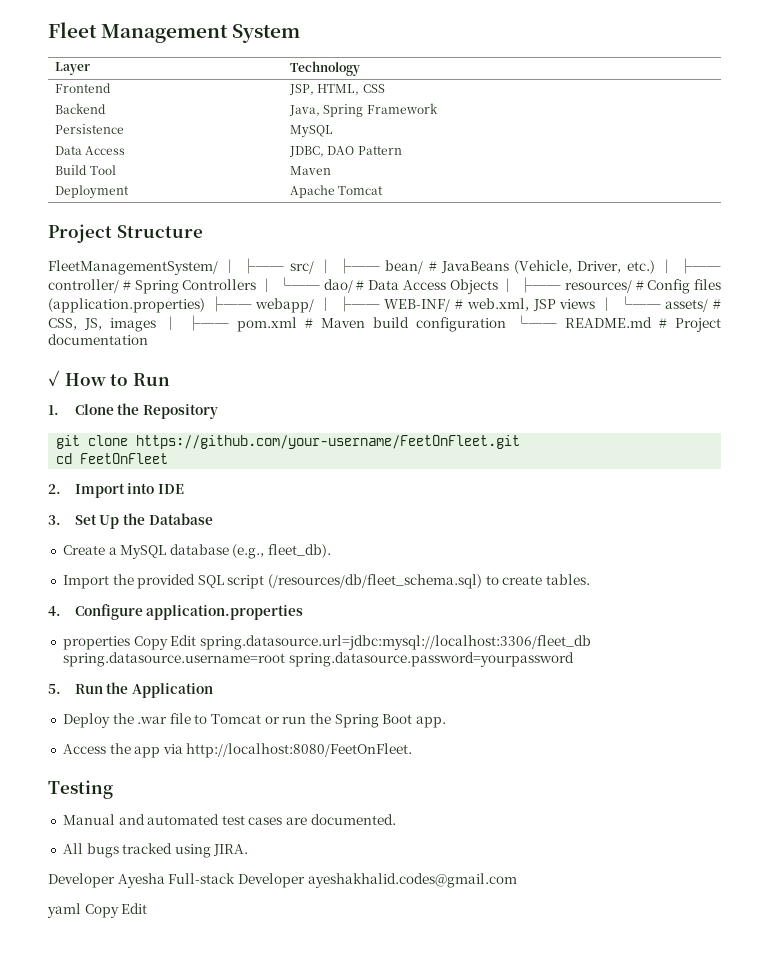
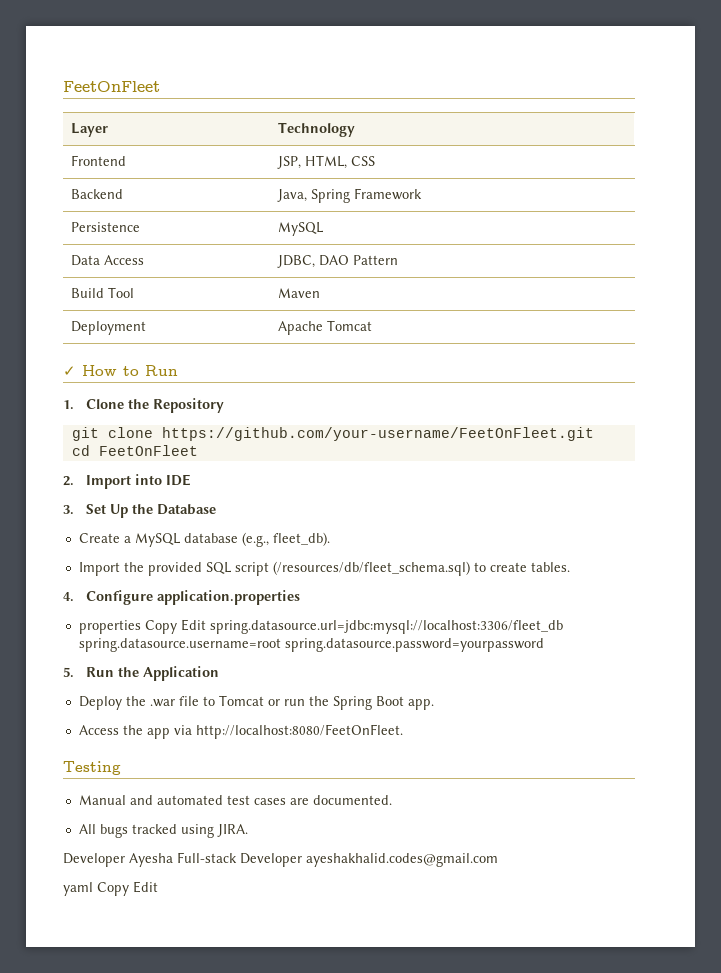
[48,22,301,43] Fleet Management System -> [63,81,160,92] FeetOnFleet
[48,224,203,243] [48,258,722,275] [48,277,721,294] [48,296,722,313] [48,315,721,332] [48,334,148,345] // Project Structure // FleetManagementSystem/ │ ├── src/ │ ├── bean/ # JavaBeans (Vehicle, Driver, etc.) │ ├── controller/ # Spring Controllers │ └── dao/ # Data Access Objects │ ├── resources/ # Config files (application.properties) ├── webapp/ │ ├── WEB-INF/ # web.xml, JSP views │ └── assets/ # CSS, JS, images │ ├── pom.xml # Maven build configuration └── README.md # Project documentation -> (373, 325) none

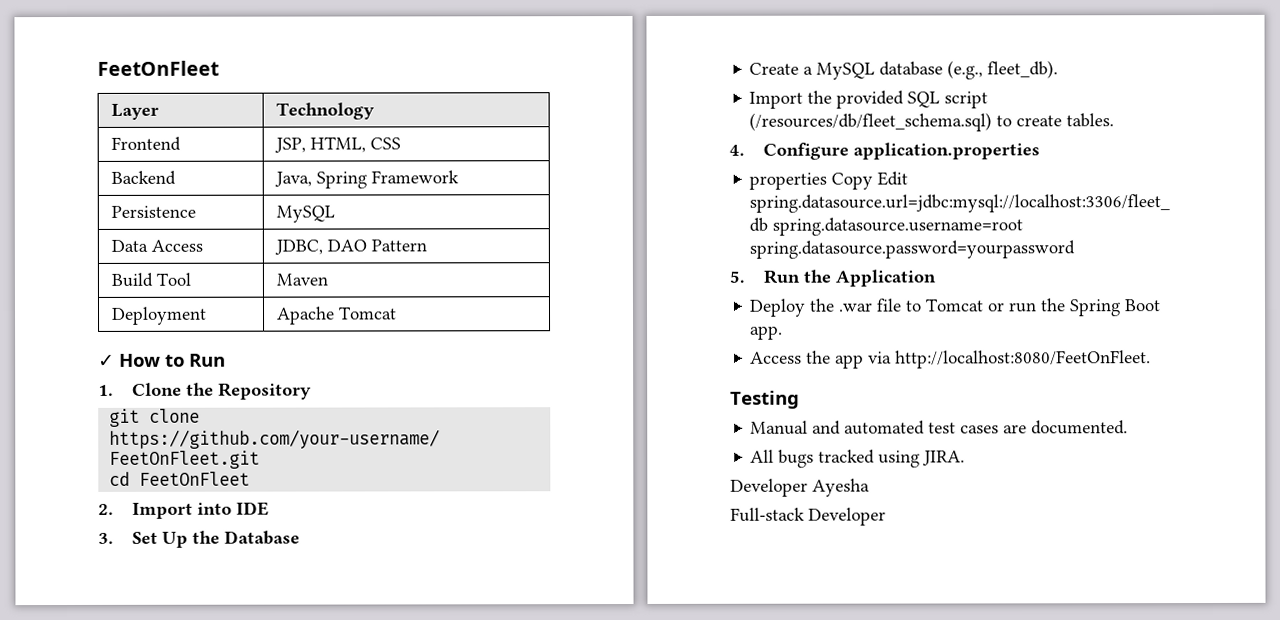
(173, 860) none -> (870, 487) //
[306,853,498,867] [63,881,158,896] ayeshakhalid.codes@gmail.com // yaml Copy Edit -> (886, 516) none

